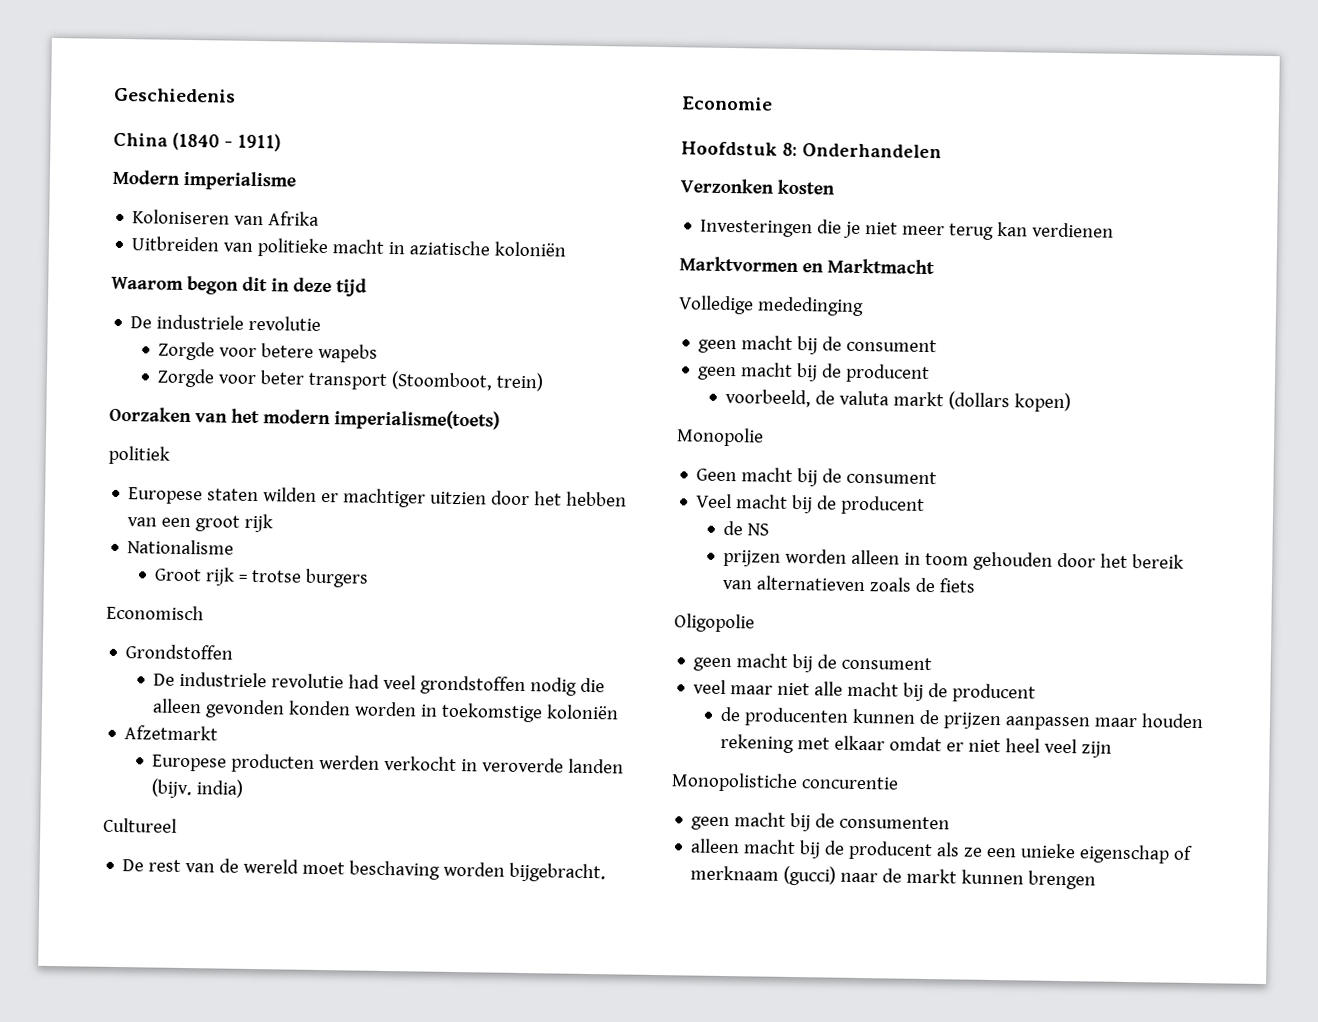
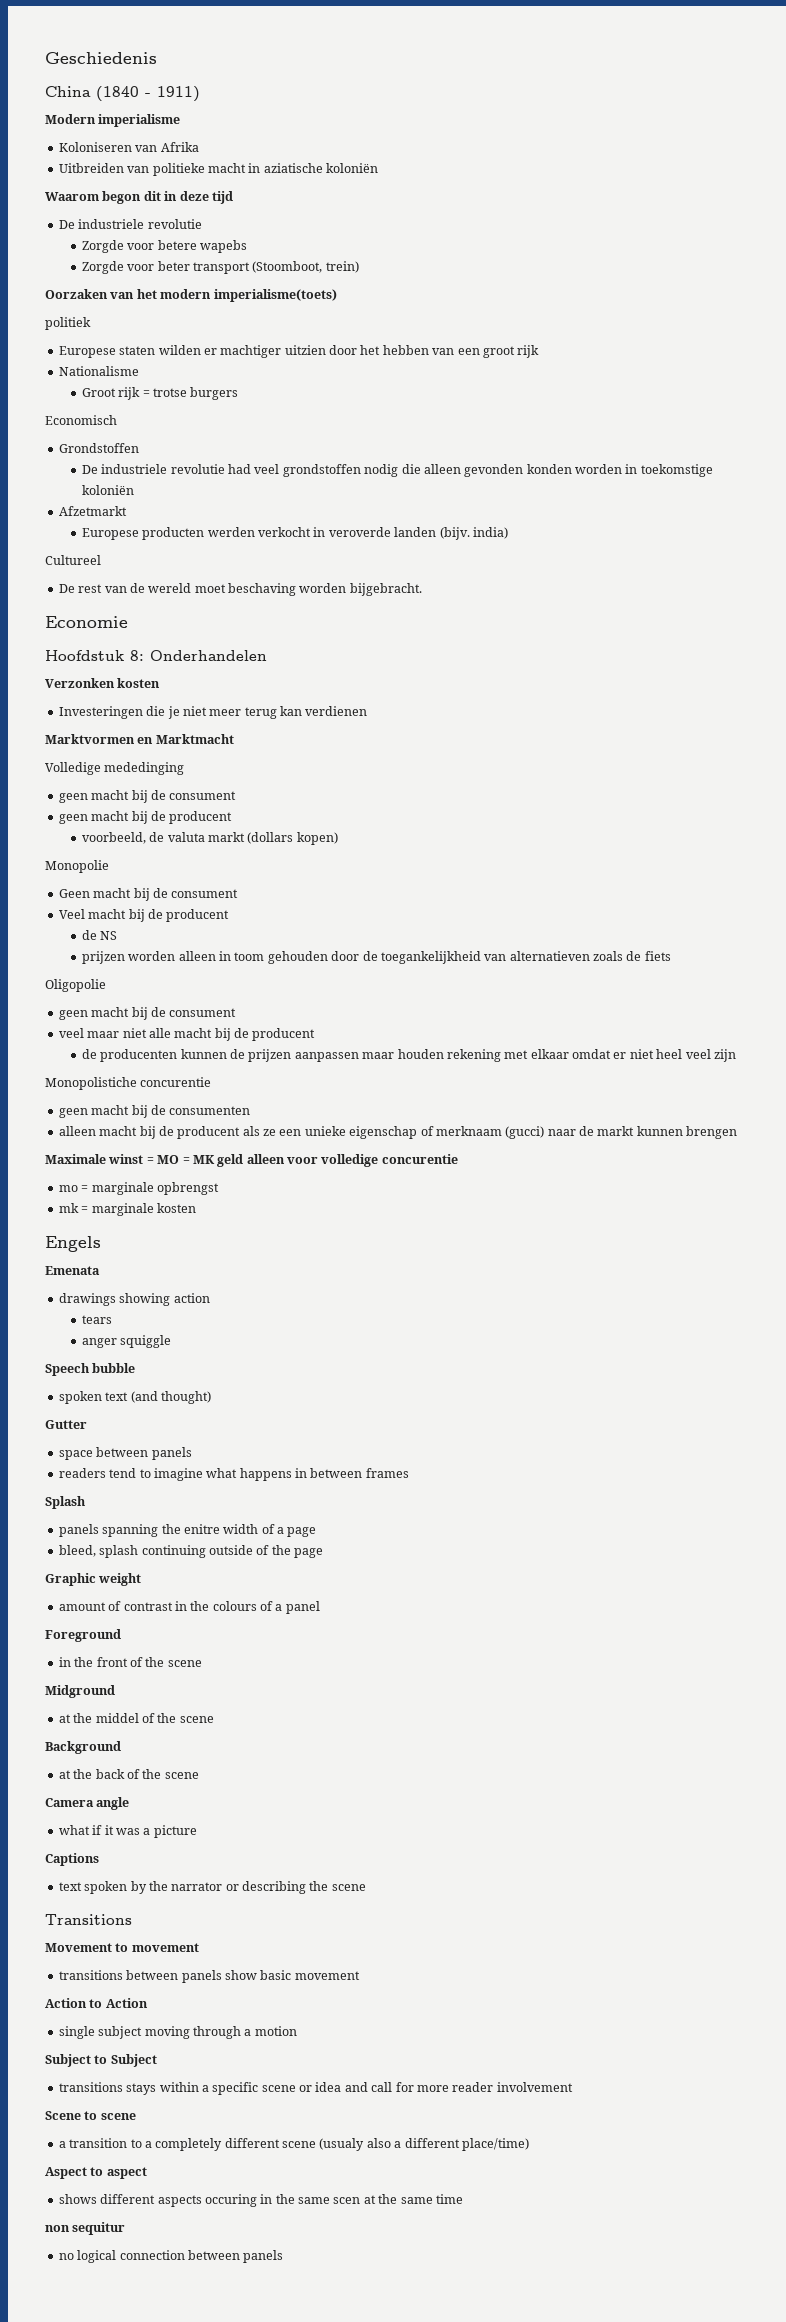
[1100,553,1185,569] het bereik -> [362,951,481,964] de toegankelijkheid
(1097, 880) none -> [45,1154,458,1167] [58,1182,219,1195] [58,1203,196,1216] [45,1236,101,1252] [45,1266,100,1275] [58,1293,210,1306] [81,1315,112,1324] [81,1335,172,1348] [45,1363,136,1376] [58,1391,211,1404] [45,1420,87,1429] [58,1447,192,1460] [58,1468,409,1481] [45,1496,86,1509] [58,1524,317,1537] [58,1545,323,1558] [45,1573,142,1586] [58,1601,320,1614] [45,1629,121,1642] [58,1657,202,1667] [45,1685,115,1698] [58,1713,214,1723] [45,1741,121,1754] [58,1769,199,1779] [45,1797,130,1810] [58,1825,197,1838] [45,1853,99,1866] [58,1881,366,1894] [45,1914,132,1925] [45,1943,199,1952] [58,1970,360,1983] [45,1998,148,2008] [58,2026,297,2039] [45,2054,157,2067] [58,2082,573,2095] [45,2111,136,2120] [58,2138,529,2151] [45,2167,147,2179] [58,2194,463,2207] [45,2222,126,2235] [58,2250,284,2263] // Maximale winst = MO = MK geld alleen voor volledige concurentie // mo = marginale opbrengst // mk = marginale kosten // Engels // Emenata // drawings showing action // tears // anger squiggle // Speech bubble // spoken text (and thought) // Gutter // space between panels // readers tend to imagine what happens in between frames // Splash // panels spanning the enitre width of a page // bleed, splash continuing outside of the page // Graphic weight // amount of contrast in the colours of a panel // Foreground // in the front of the scene // Midground // at the middel of the scene // Background // at the back of the scene // Camera angle // what if it was a picture // Captions // text spoken by the narrator or describing the scene // Transitions // Movement to movement // transitions between panels show basic movement // Action to Action // single subject moving through a motion // Subject to Subject // transitions stays within a specific scene or idea and call for more reader involvement // Scene to scene // a transition to a completely different scene (usualy also a different place/time) // Aspect to aspect // shows different aspects occuring in the same scen at the same time // non sequitur // no logical connection between panels

